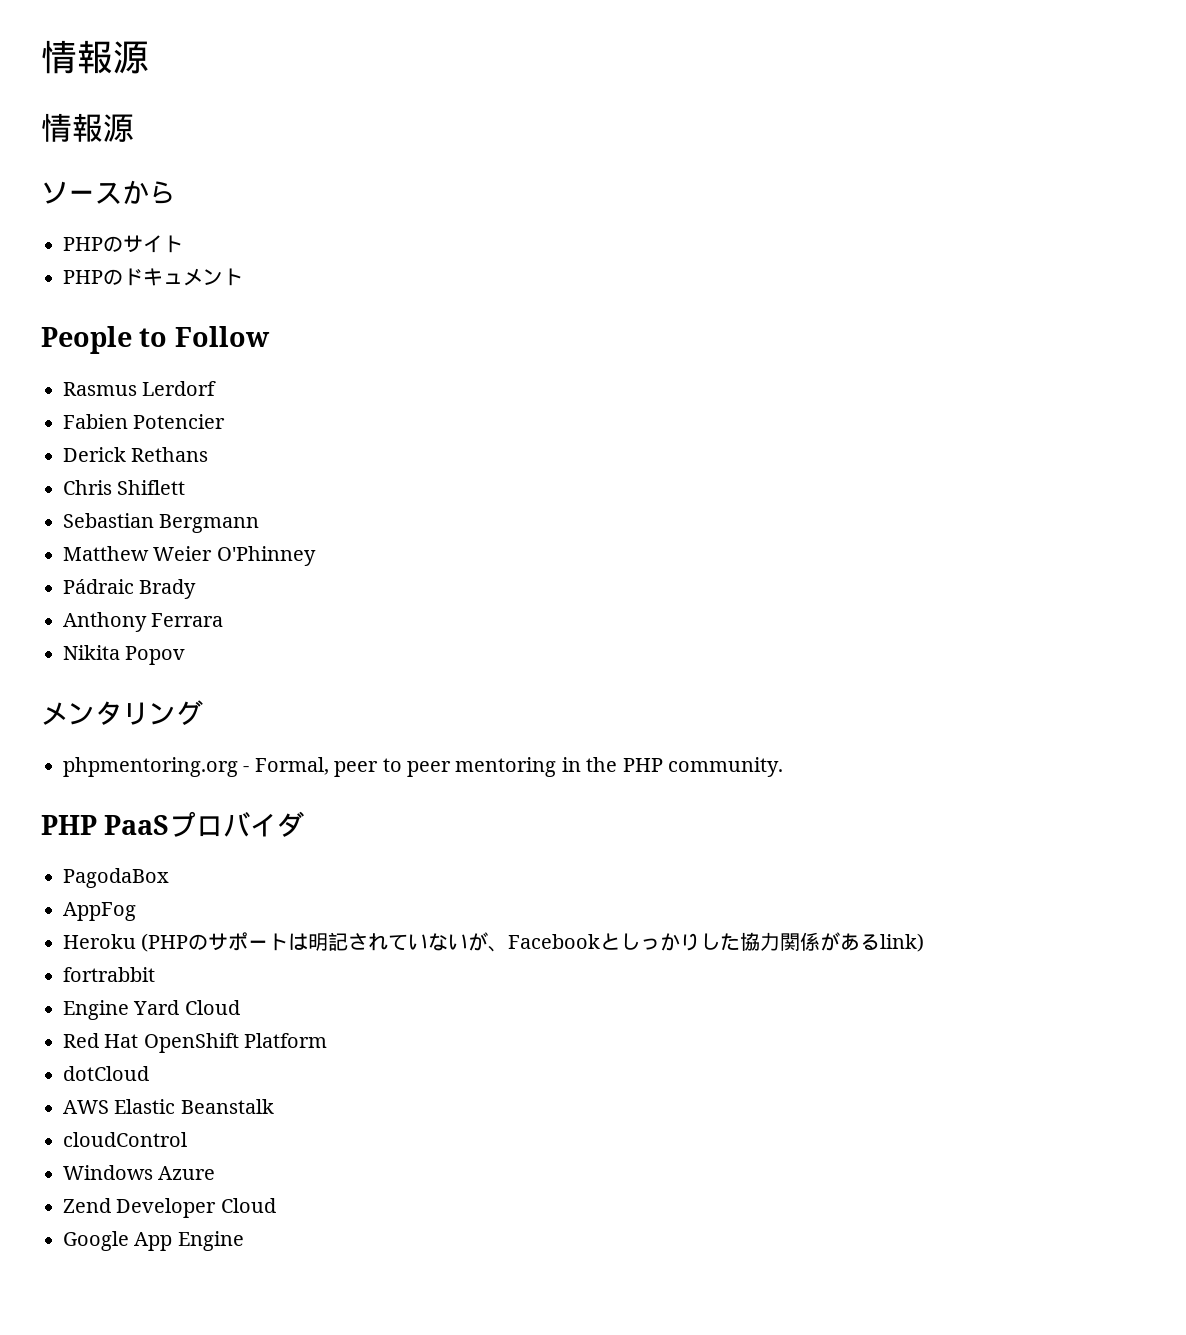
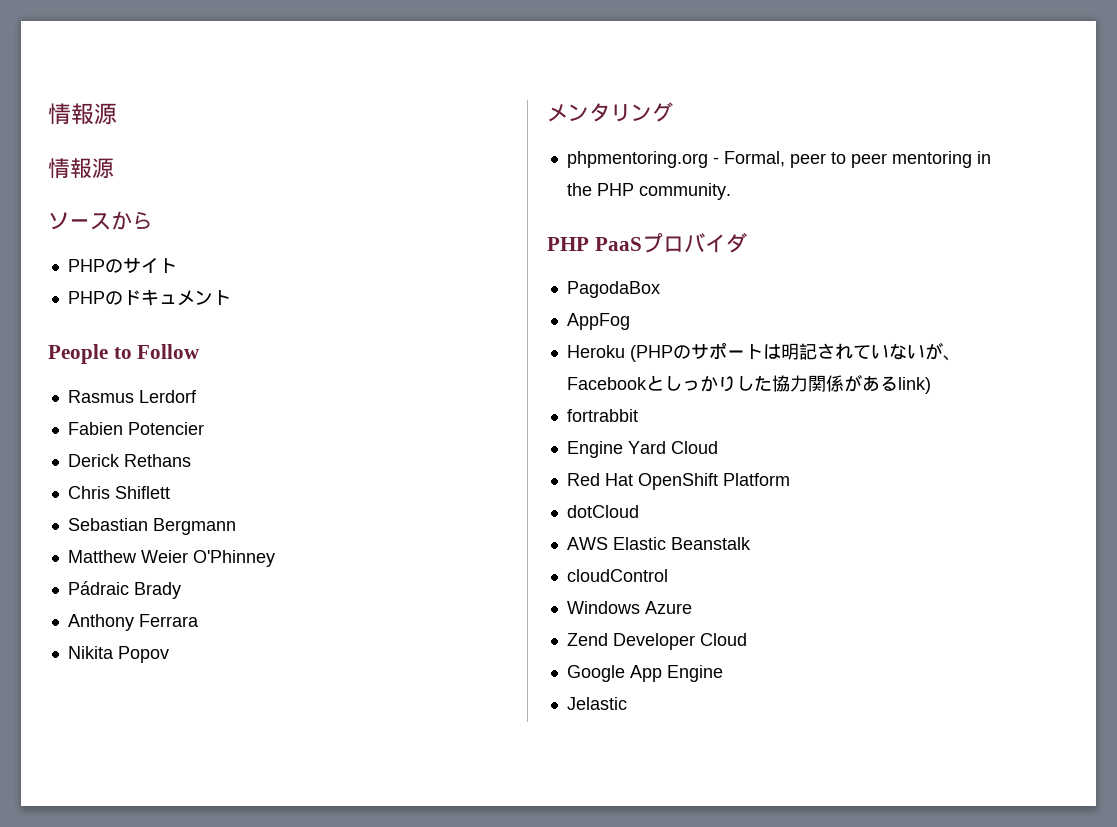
(244, 1241) none -> [566,697,627,710] // Jelastic

